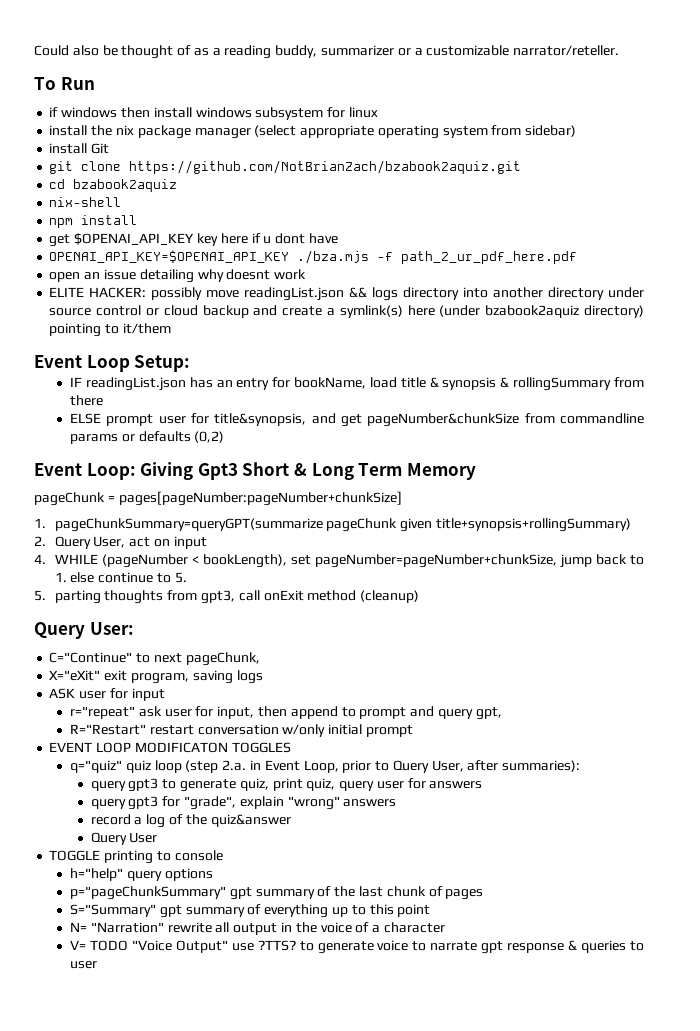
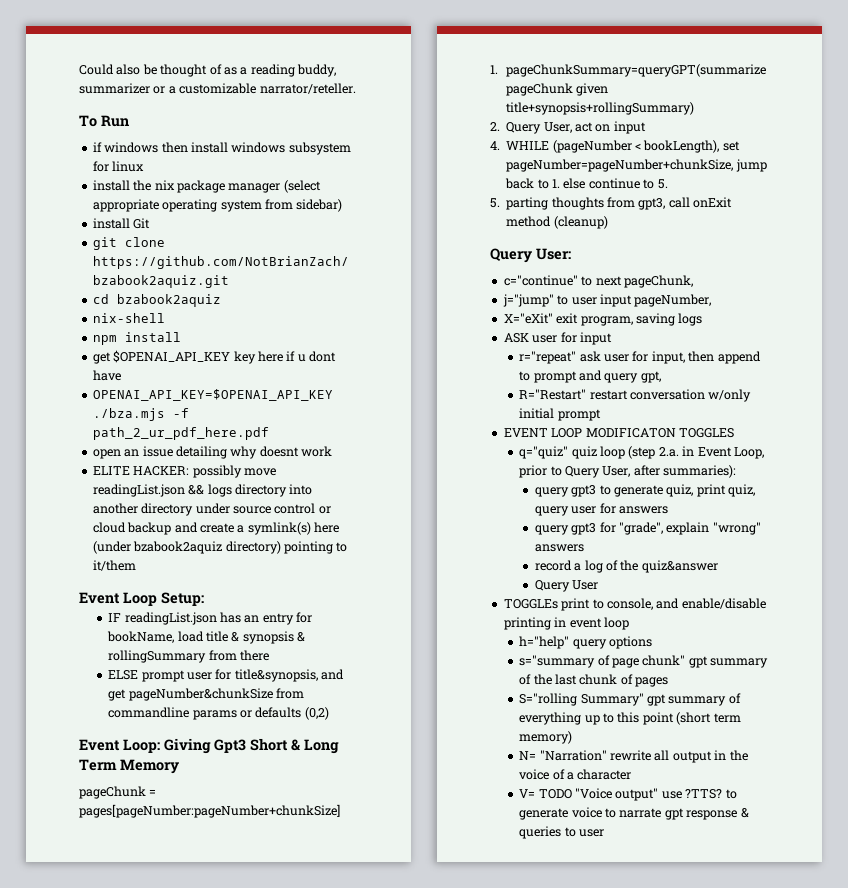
[49,652,133,663] C="Continue" -> [503,275,578,286] c="continue"
(260, 659) none -> [502,294,712,307] // j="jump" to user input pageNumber,
[49,850,223,864] TOGGLE printing to console -> [503,598,766,611] [503,617,629,630] TOGGLEs print to console, and enable/disable printing in event loop
[70,886,227,900] p="pageChunkSummary" -> [519,655,686,668] s="summary of page chunk"
[70,904,157,917] S="Summary" -> [519,693,644,706] S="rolling Summary"
(431, 910) none -> [676,712,741,725] [519,731,573,744] (short term memory)
[175,940,228,953] Output" -> [615,788,659,801] output"

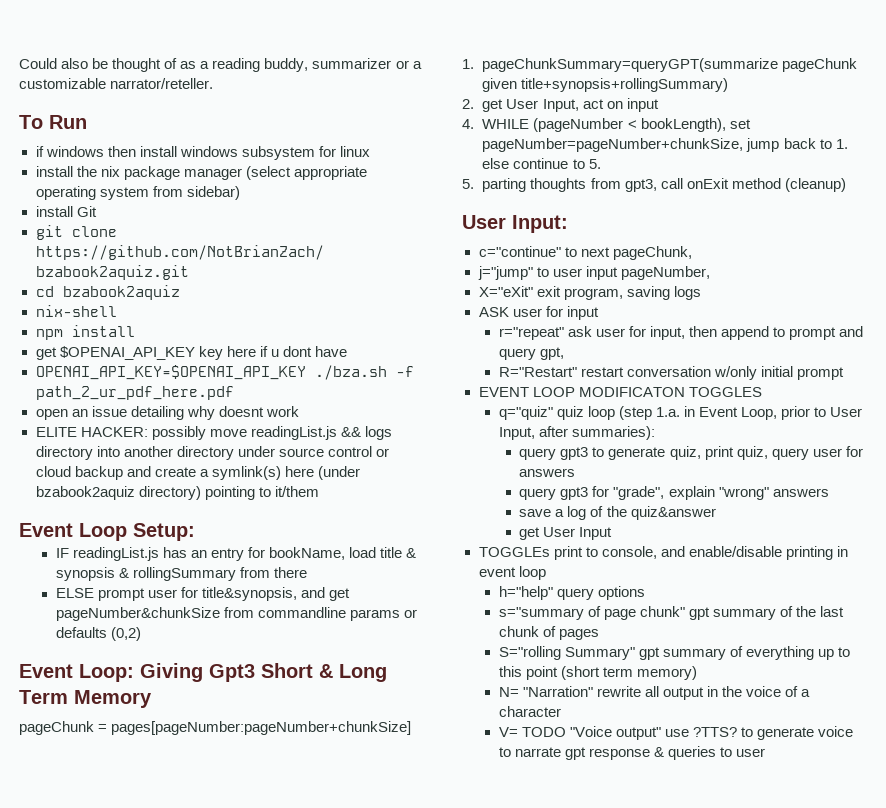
[92,408,165,421] ./bza.mjs -> [314,365,387,380] ./bza.sh
[92,484,185,497] readingList.json -> [250,426,337,440] readingList.js
[124,612,217,625] readingList.json -> [72,547,159,561] readingList.js
[506,122,572,134] Query User, -> [482,99,579,112] get User Input,
[490,248,571,263] Query User: -> [462,215,568,233] User Input:
[658,447,679,457] 2.a. -> [656,407,681,417] 1.a.
[564,466,631,478] Query User, -> [830,407,863,417] [498,427,535,440] User Input,
[534,560,572,571] record -> [519,509,552,517] save
[534,580,599,592] Query User -> [519,527,613,540] get User Input

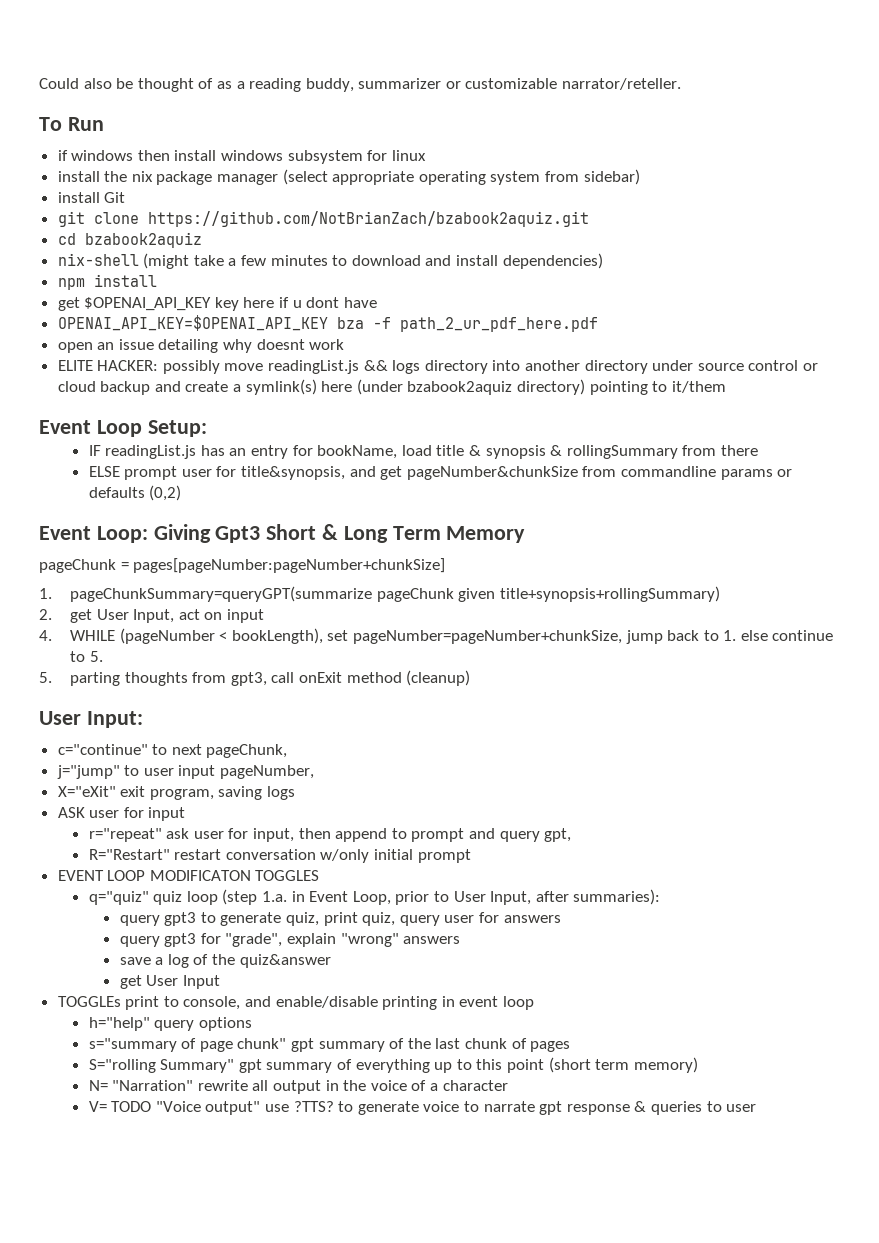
[412,61,422,69] a -> (461, 85) none
(117, 311) none -> [143,253,603,269] (might take a few minutes to download and install dependencies)
[314,365,387,380] ./bza.sh -> [336,317,364,329] bza

